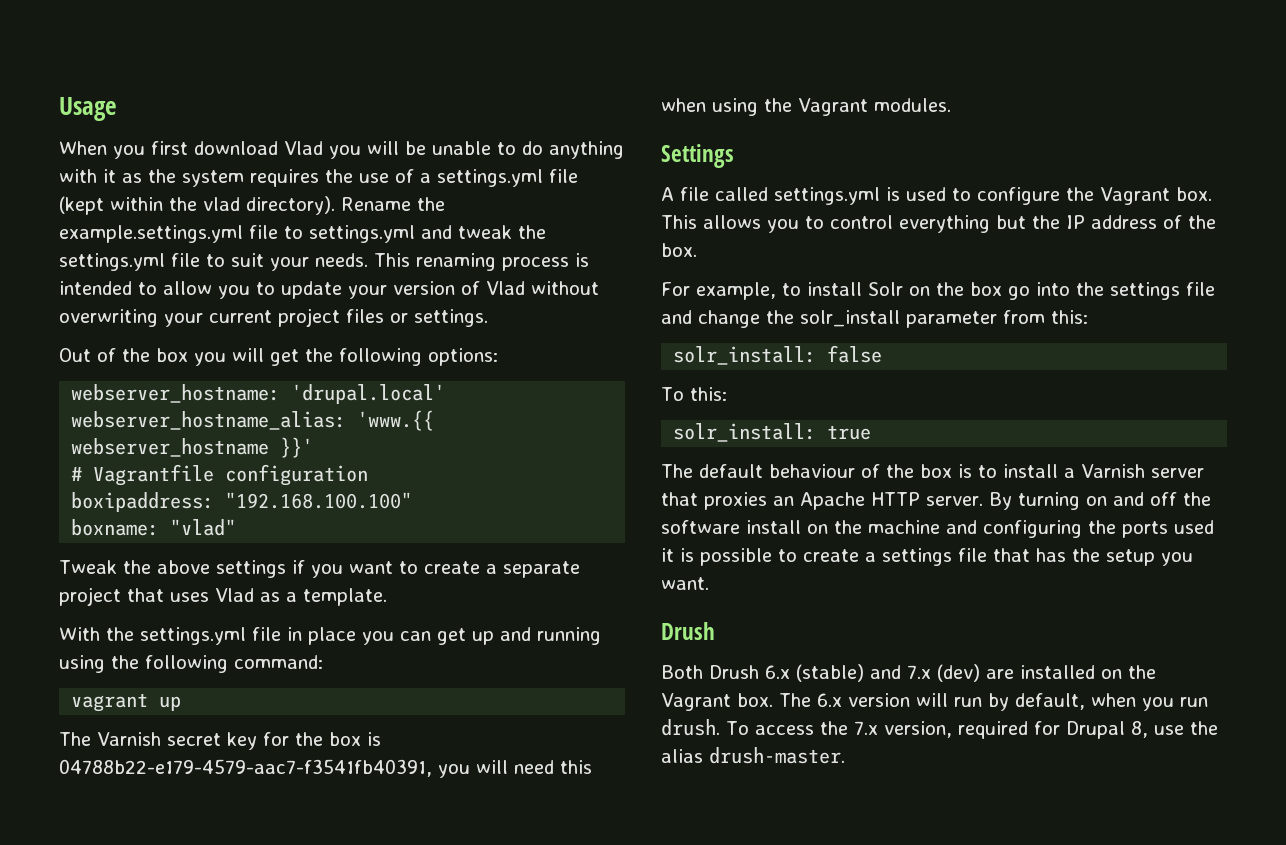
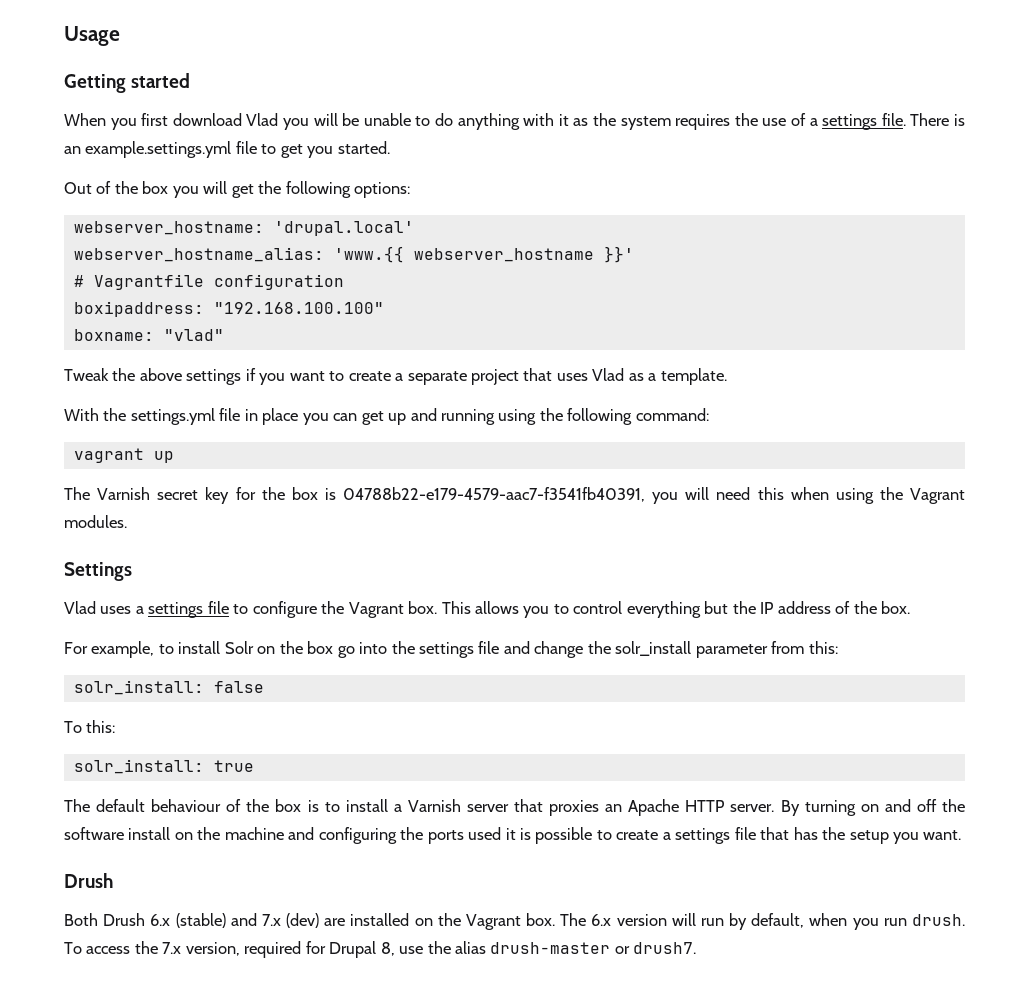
(117, 109) none -> [64,73,191,93] // Getting started
[437,169,578,187] [59,196,445,215] [59,225,546,243] [59,253,589,271] [59,281,599,299] [59,308,488,327] settings.yml file (kept within the vlad directory). Rename the example.settings.yml file to settings.yml and tweak the settings.yml file to suit your needs. This renaming process is intended to allow you to update your version of Vlad without overwriting your current project files or settings. -> [822,113,966,130] [64,141,390,158] settings file. There is an example.settings.yml file to get you started.
[661,187,946,205] A file called settings.yml is used -> [64,601,229,618] Vlad uses a settings file
[709,747,845,764] drush-master. -> [490,942,697,954] drush-master or drush7.

